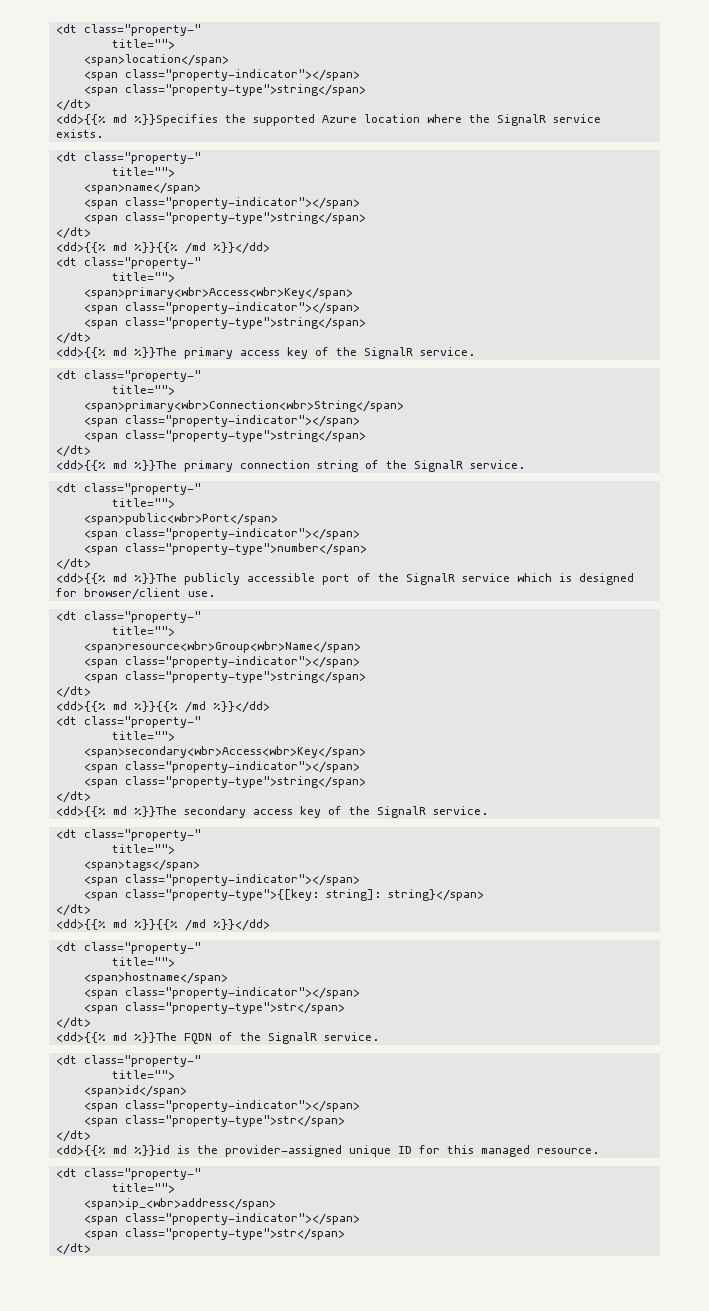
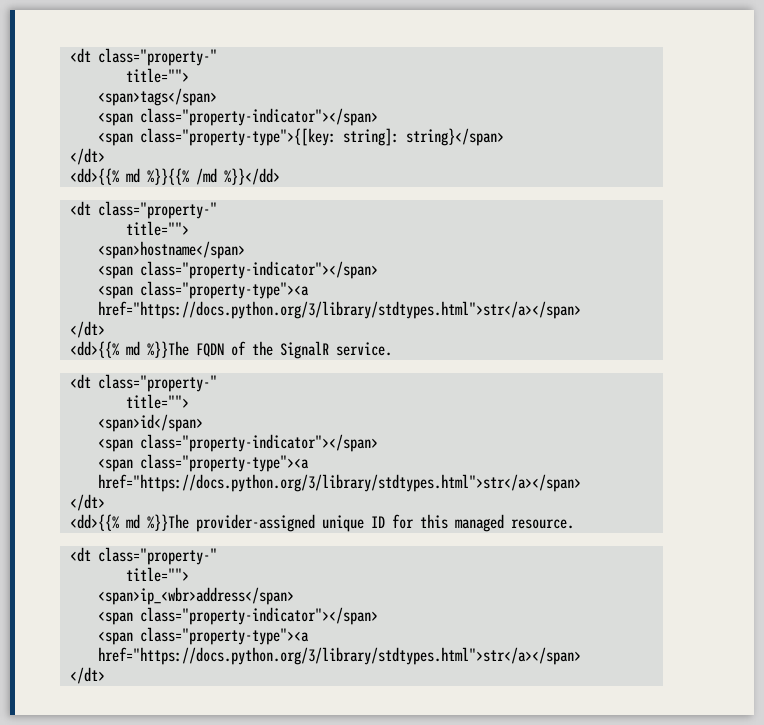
[56,24,202,36] [112,39,176,49] [84,54,230,66] [84,69,361,81] [84,84,367,96] [56,99,92,111] [56,114,602,126] [56,129,104,138] [56,152,202,164] [112,167,176,177] [84,182,202,194] [84,197,361,209] [84,212,367,224] [56,227,92,239] [56,242,271,254] [56,257,202,269] [112,272,176,282] [84,287,354,299] [84,302,361,314] [84,317,367,329] [56,332,92,344] [56,347,476,359] [56,370,202,382] [112,385,176,395] [84,400,405,412] [84,415,361,427] [84,430,367,442] [56,445,92,457] [56,460,526,472] [56,483,202,495] [112,498,176,508] [84,513,279,525] [84,528,361,540] [84,543,368,555] [56,558,92,570] [56,573,635,585] [56,588,216,600] [56,611,202,623] [112,626,176,636] [84,641,362,653] [84,656,361,668] [84,671,367,683] [56,686,92,698] [56,701,271,713] [56,716,202,728] [112,731,176,741] [84,746,367,758] [84,761,361,773] [84,776,367,788] [56,791,92,803] [56,806,489,818] [56,829,202,841] [112,844,176,854] <dt class="property-" // title=""> // <span>location</span> // <span class="property-indicator"></span> // <span class="property-type">string</span> // </dt> // <dd>{{% md %}}Specifies the supported Azure location where the SignalR service exists. // <dt class="property-" // title=""> // <span>name</span> // <span class="property-indicator"></span> // <span class="property-type">string</span> // </dt> // <dd>{{% md %}}{{% /md %}}</dd> // <dt class="property-" // title=""> // <span>primary<wbr>Access<wbr>Key</span> // <span class="property-indicator"></span> // <span class="property-type">string</span> // </dt> // <dd>{{% md %}}The primary access key of the SignalR service. // <dt class="property-" // title=""> // <span>primary<wbr>Connection<wbr>String</span> // <span class="property-indicator"></span> // <span class="property-type">string</span> // </dt> // <dd>{{% md %}}The primary connection string of the SignalR service. // <dt class="property-" // title=""> // <span>public<wbr>Port</span> // <span class="property-indicator"></span> // <span class="property-type">number</span> // </dt> // <dd>{{% md %}}The publicly accessible port of the SignalR service which is designed for browser/client use. // <dt class="property-" // title=""> // <span>resource<wbr>Group<wbr>Name</span> // <span class="property-indicator"></span> // <span class="property-type">string</span> // </dt> // <dd>{{% md %}}{{% /md %}}</dd> // <dt class="property-" // title=""> // <span>secondary<wbr>Access<wbr>Key</span> // <span class="property-indicator"></span> // <span class="property-type">string</span> // </dt> // <dd>{{% md %}}The secondary access key of the SignalR service. // <dt class="property-" // title=""> -> [70,48,218,66] [126,68,190,83] <dt class="property-" // title="">
[125,1002,346,1014] class="property-type">str</span> -> [140,281,310,299] [98,301,582,319] class="property-type"><a href="https://docs.python.org/3/library/stdtypes.html">str</a></span>
[125,1115,346,1127] [56,1130,92,1142] [56,1145,219,1156] class="property-type">str</span> // </dt> // <dd>{{% md %}}id is the -> [140,454,310,472] [98,474,582,492] [70,494,106,511] [70,514,190,531] class="property-type"><a href="https://docs.python.org/3/library/stdtypes.html">str</a></span> // </dt> // <dd>{{% md %}}The
[125,1228,346,1240] class="property-type">str</span> -> [140,627,310,645] [98,647,582,665] class="property-type"><a href="https://docs.python.org/3/library/stdtypes.html">str</a></span>

